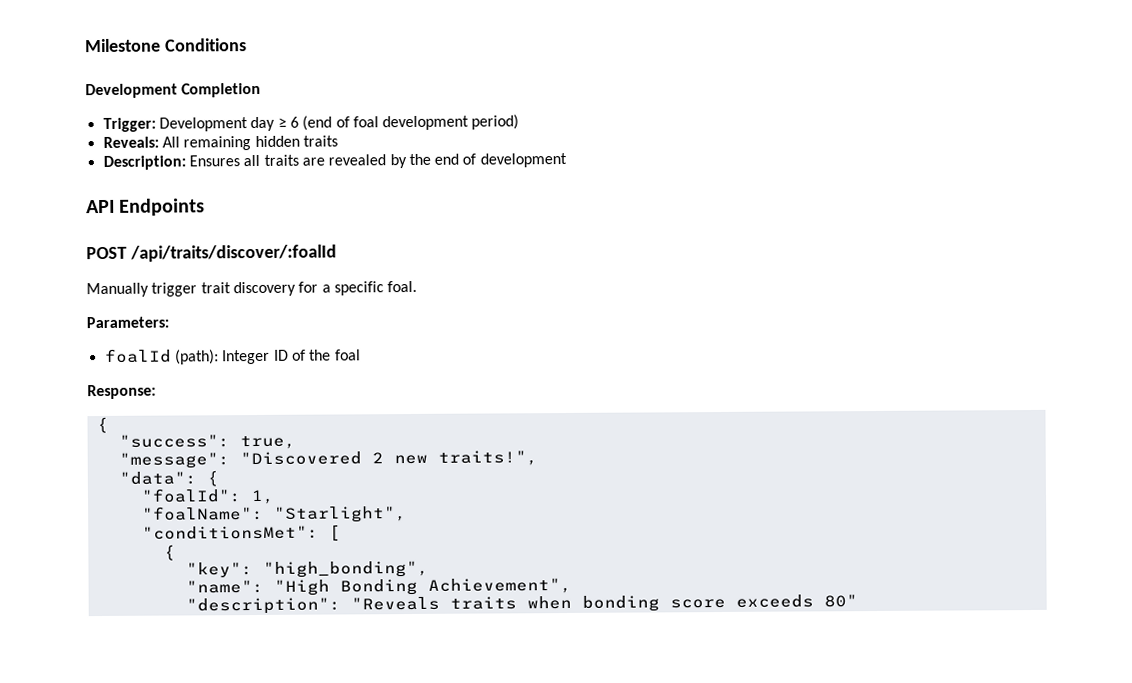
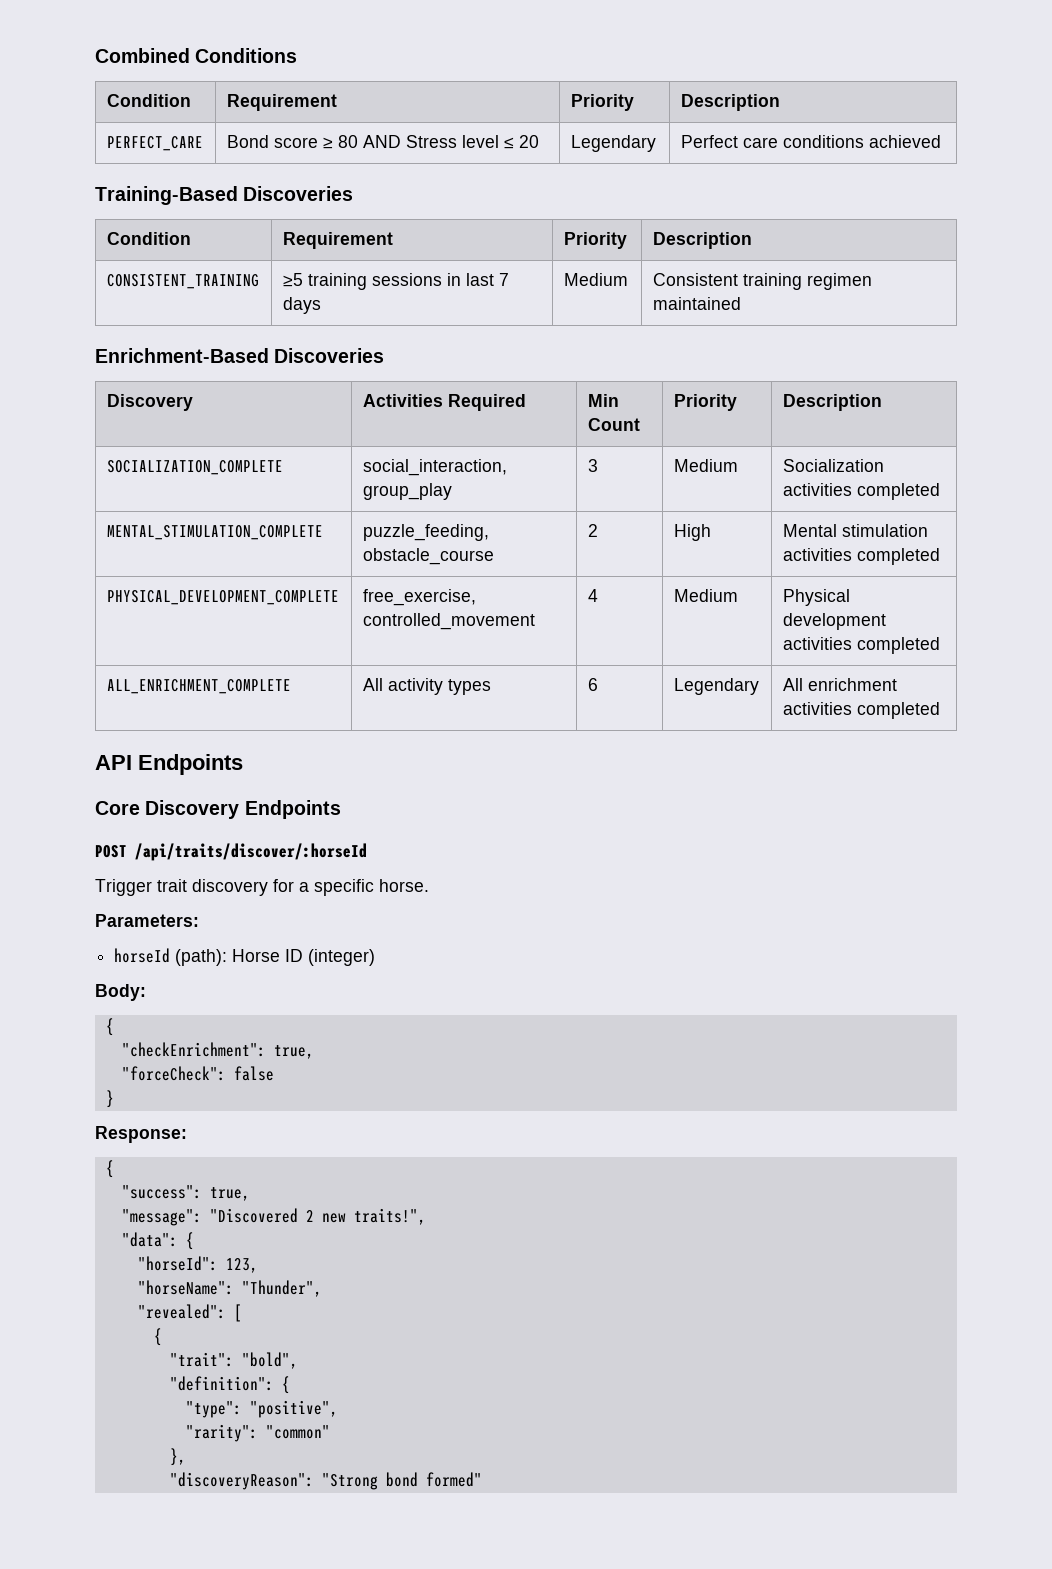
[85,38,161,53] Milestone -> [95,48,190,63] Combined
[85,82,262,99] [102,114,520,132] [102,135,338,151] [102,152,567,170] [86,198,206,216] [86,244,337,262] [86,282,198,298] // Development Completion // Trigger: Development day ≥ 6 (end of foal development period) // Reveals: All remaining hidden traits // Description: Ensures all traits are revealed by the end of development // API Endpoints // POST /api/traits/discover/:foalId // Manually trigger -> [106,94,191,107] [226,94,337,111] [570,94,634,111] [680,94,780,111] [106,136,203,151] [226,135,539,149] [570,135,656,152] [680,135,941,148] [95,186,354,205] [106,232,191,245] [282,232,393,249] [563,232,627,249] [652,232,752,249] [106,274,259,289] [282,273,509,290] [282,297,321,314] [563,273,628,286] [652,273,872,290] [652,297,741,310] [95,348,385,363] [106,394,193,411] [362,394,526,411] [587,394,619,407] [587,418,640,431] [673,394,737,411] [782,394,882,411] [106,460,283,475] [362,459,507,476] [362,483,452,500] [587,459,598,472] [673,459,738,472] [782,459,884,472] [782,483,940,500] [106,525,323,540] [362,524,489,541] [362,548,494,565] [587,524,598,537] [673,524,711,541] [782,524,928,537] [782,548,940,565] [106,590,339,605] [362,589,476,606] [362,613,535,630] [587,589,598,602] [673,589,738,602] [782,589,850,606] [782,613,886,630] [782,637,940,654] [106,679,291,694] [362,678,491,695] [587,678,598,691] [673,678,759,695] [782,678,897,691] [782,702,940,719] [95,754,243,775] [95,800,341,819] [95,843,367,861] [95,879,152,896] // Condition | Requirement | Priority | Description // PERFECT_CARE | Bond score ≥ 80 AND Stress level ≤ 20 | Legendary | Perfect care conditions achieved // Training-Based Discoveries // Condition | Requirement | Priority | Description // CONSISTENT_TRAINING | ≥5 training sessions in last 7 days | Medium | Consistent training regimen maintained // Enrichment-Based Discoveries // Discovery | Activities Required | Min Count | Priority | Description // SOCIALIZATION_COMPLETE | social_interaction, group_play | 3 | Medium | Socialization activities completed // MENTAL_STIMULATION_COMPLETE | puzzle_feeding, obstacle_course | 2 | High | Mental stimulation activities completed // PHYSICAL_DEVELOPMENT_COMPLETE | free_exercise, controlled_movement | 4 | Medium | Physical development activities completed // ALL_ENRICHMENT_COMPLETE | All activity types | 6 | Legendary | All enrichment activities completed // API Endpoints // Core Discovery Endpoints // POST /api/traits/discover/:horseId // Trigger
[387,280,418,293] foal. -> [379,879,429,892] horse.
[104,348,361,365] foalId (path): Integer ID of the foal -> [114,948,376,966] [95,984,146,1001] [105,1018,114,1036] [121,1042,314,1059] [121,1066,274,1081] [105,1090,114,1108] horseId (path): Horse ID (integer) // Body: // { // "checkEnrichment": true, // "forceCheck": false // }
[140,488,275,505] [141,505,407,523] [141,524,341,542] [163,544,176,561] [185,560,429,578] [185,577,572,596] [185,594,858,615] "foalId": 1, // "foalName": "Starlight", // "conditionsMet": [ // { // "key": "high_bonding", // "name": "High Bonding Achievement", // "description": "Reveals traits when bonding score exceeds 80" -> [137,1256,258,1273] [137,1280,322,1297] [137,1304,242,1322] [153,1328,162,1346] [169,1352,298,1369] [169,1376,290,1394] [185,1400,338,1418] [185,1424,330,1442] [169,1448,186,1466] [169,1472,482,1490] "horseId": 123, // "horseName": "Thunder", // "revealed": [ // { // "trait": "bold", // "definition": { // "type": "positive", // "rarity": "common" // }, // "discoveryReason": "Strong bond formed"

